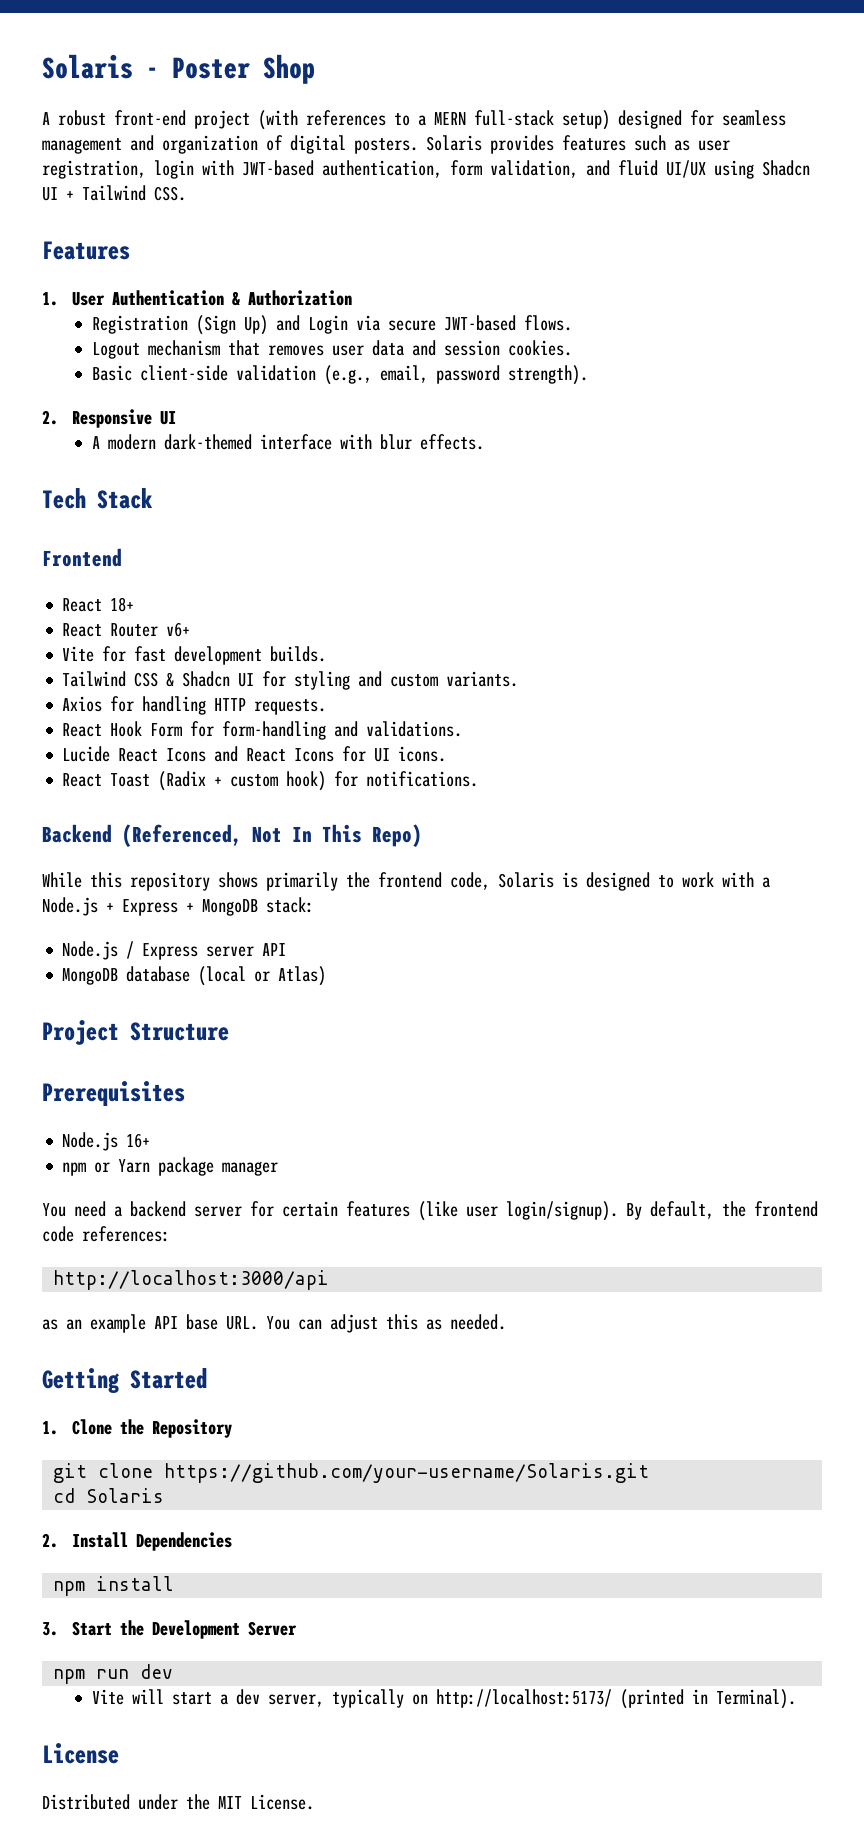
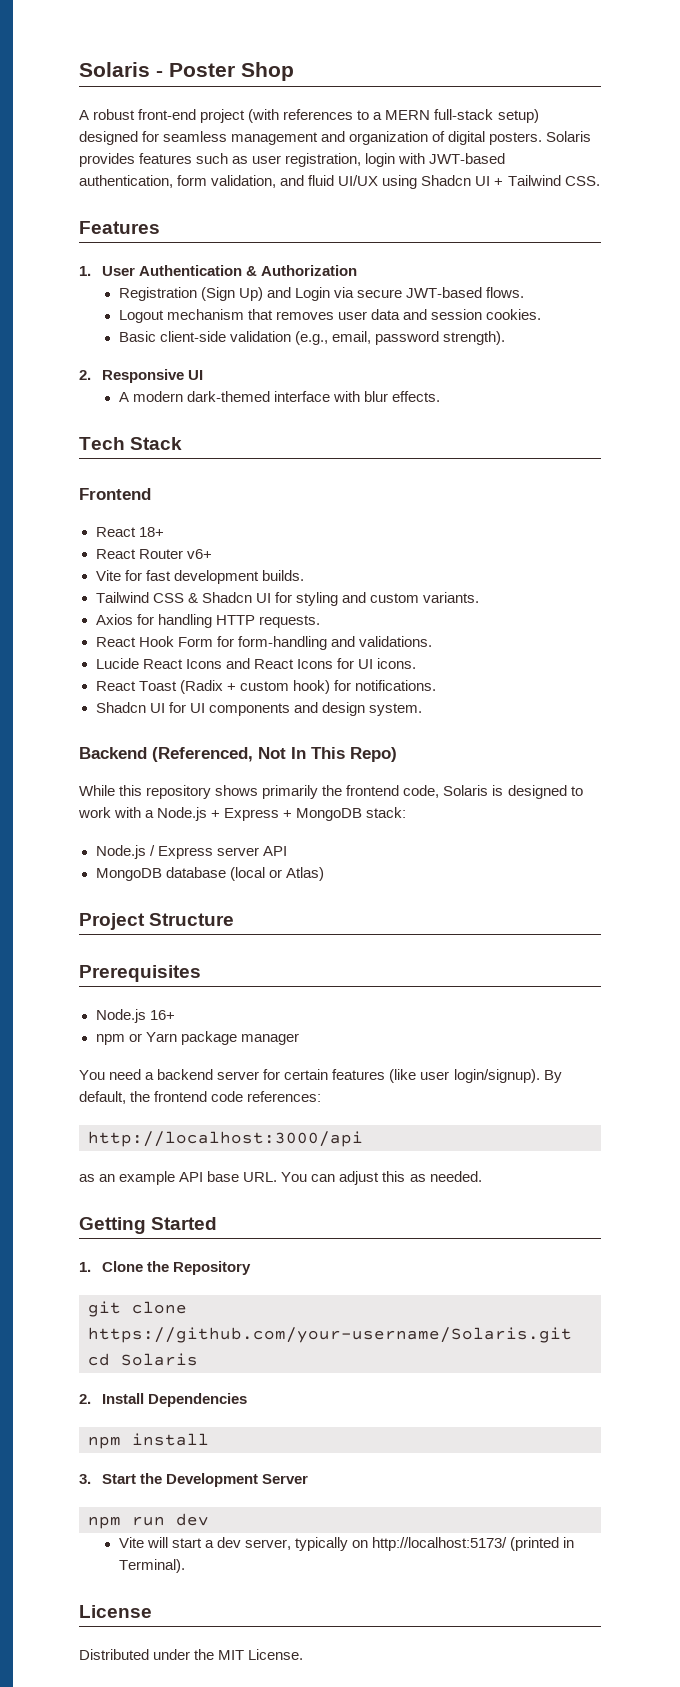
(479, 779) none -> [95,702,422,716] // Shadcn UI for UI components and design system.

